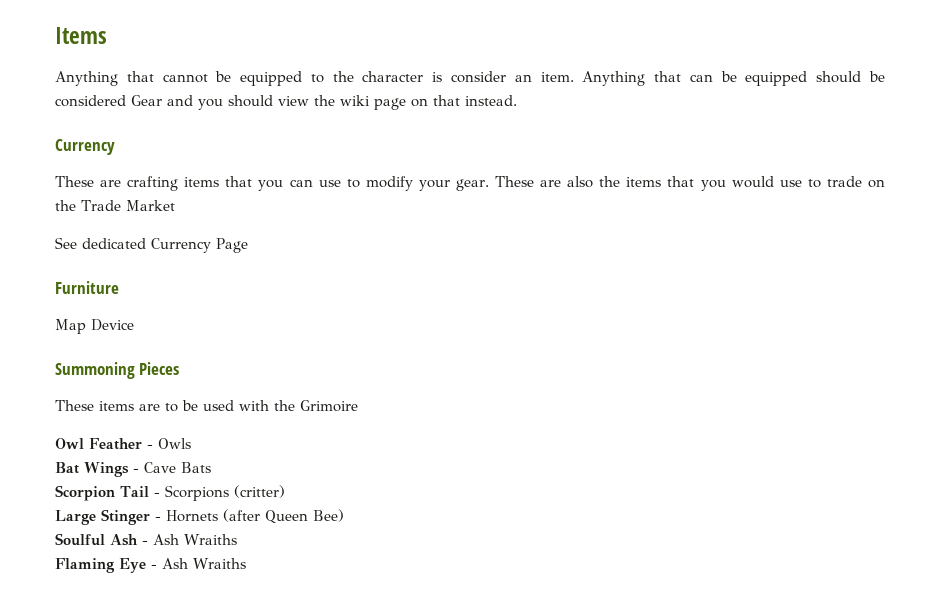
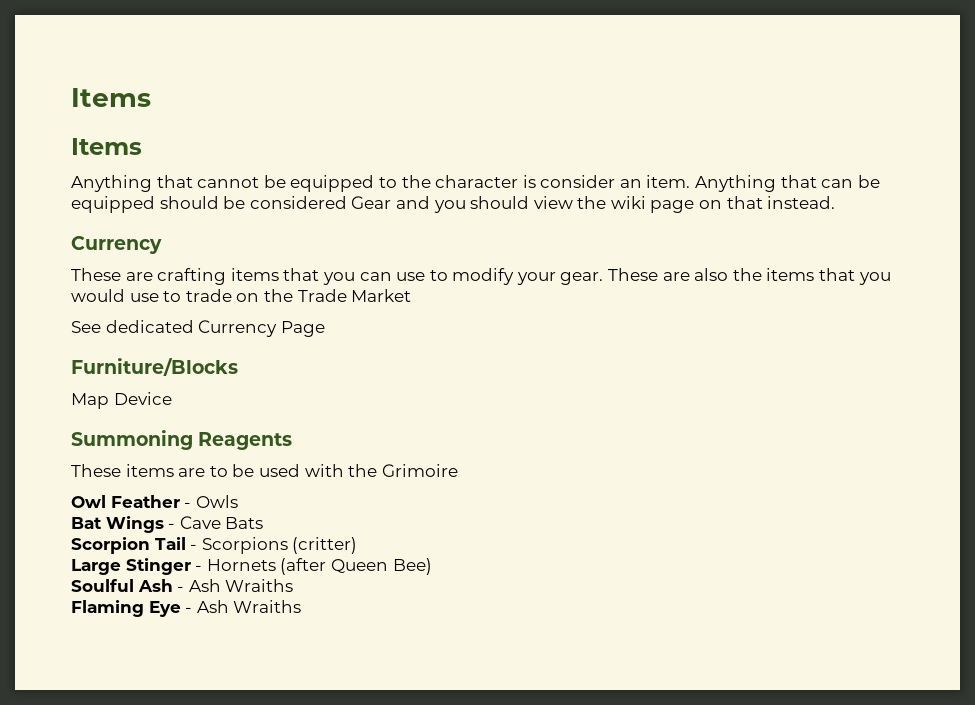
[55,27,107,44] Items -> [71,88,151,107] [71,138,142,155] Items // Items
[55,281,119,294] Furniture -> [71,358,238,376] Furniture/Blocks
[139,362,180,375] Pieces -> [198,432,293,450] Reagents

